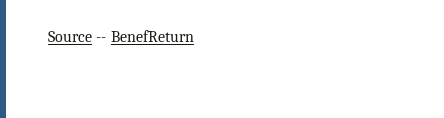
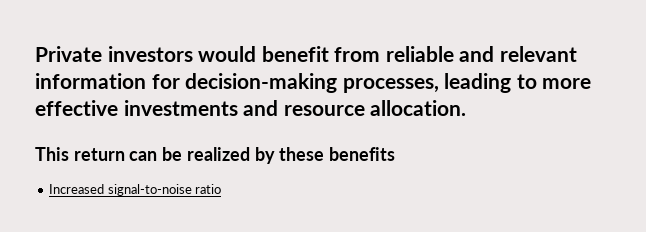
[48,30,194,42] Source -- BenefReturn -> [35,46,577,62] [35,73,592,93] [35,100,467,116] [35,147,396,164] [49,184,222,196] Private investors would benefit from reliable and relevant information for decision-making processes, leading to more effective investments and resource allocation. // This return can be realized by these benefits // Increased signal-to-noise ratio

